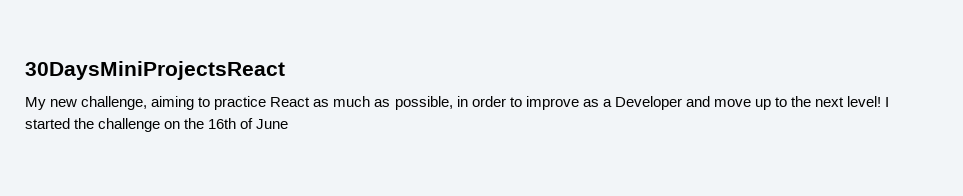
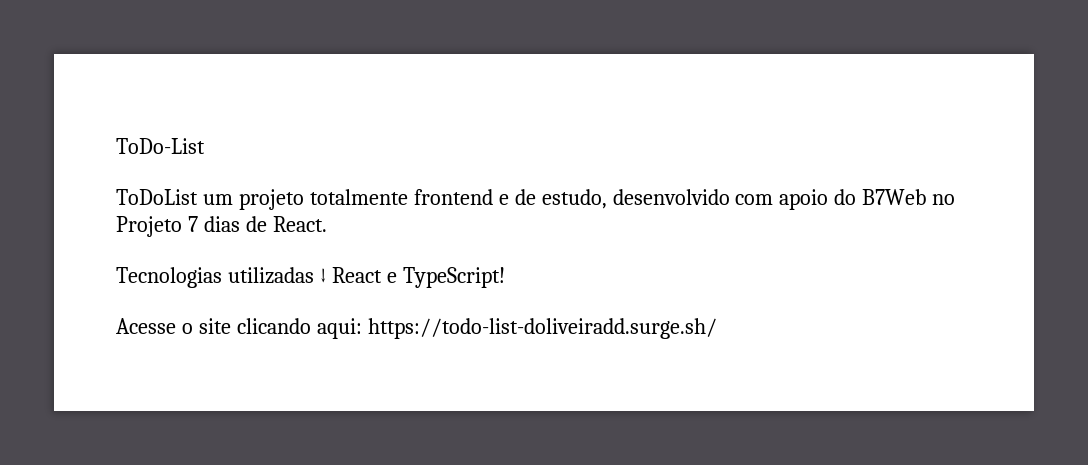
[25,61,285,80] [25,96,890,110] [25,118,289,132] 30DaysMiniProjectsReact // My new challenge, aiming to practice React as much as possible, in order to improve as a Developer and move up to the next level! I started the challenge on the 16th of June -> [116,138,205,154] [116,189,956,210] [116,216,327,237] [116,267,505,288] [116,318,717,339] ToDo-List // ToDoList um projeto totalmente frontend e de estudo, desenvolvido com apoio do B7Web no Projeto 7 dias de React. // Tecnologias utilizadas ↓ React e TypeScript! // Acesse o site clicando aqui: https://todo-list-doliveiradd.surge.sh/

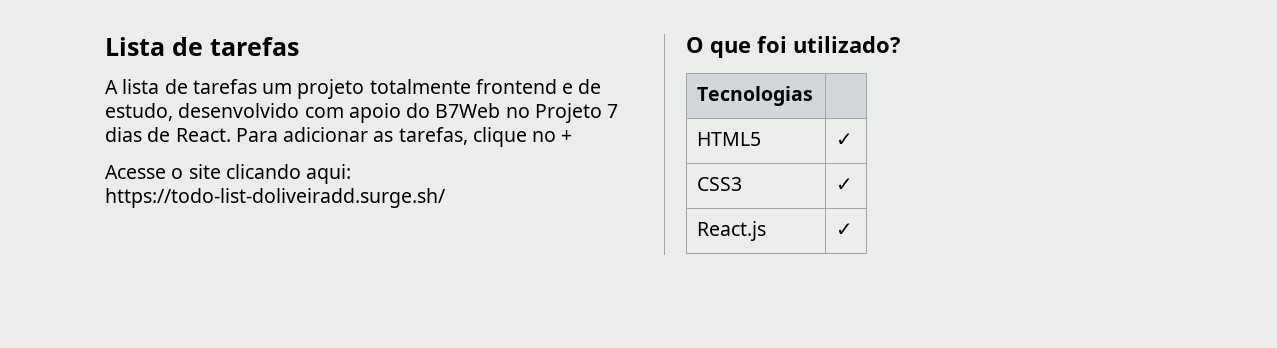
[116,138,205,154] [116,189,198,205] ToDo-List // ToDoList -> [105,37,299,56] [105,79,257,94] Lista de tarefas // A lista de tarefas
[116,267,505,288] // Tecnologias utilizadas ↓ React e TypeScript! -> [235,127,573,147] Para adicionar as tarefas, clique no +
(717, 328) none -> [686,36,901,58] [697,86,814,106] [697,132,762,146] [836,133,854,146] [697,177,743,191] [836,178,854,191] [697,221,767,241] [836,223,854,236] // O que foi utilizado? // Tecnologias | // HTML5 | ✓ // CSS3 | ✓ // React.js | ✓

